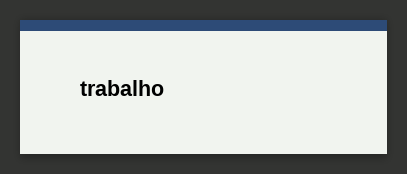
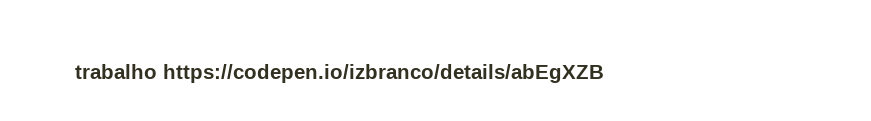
(164, 88) none -> [163,64,604,83] https://codepen.io/izbranco/details/abEgXZB

